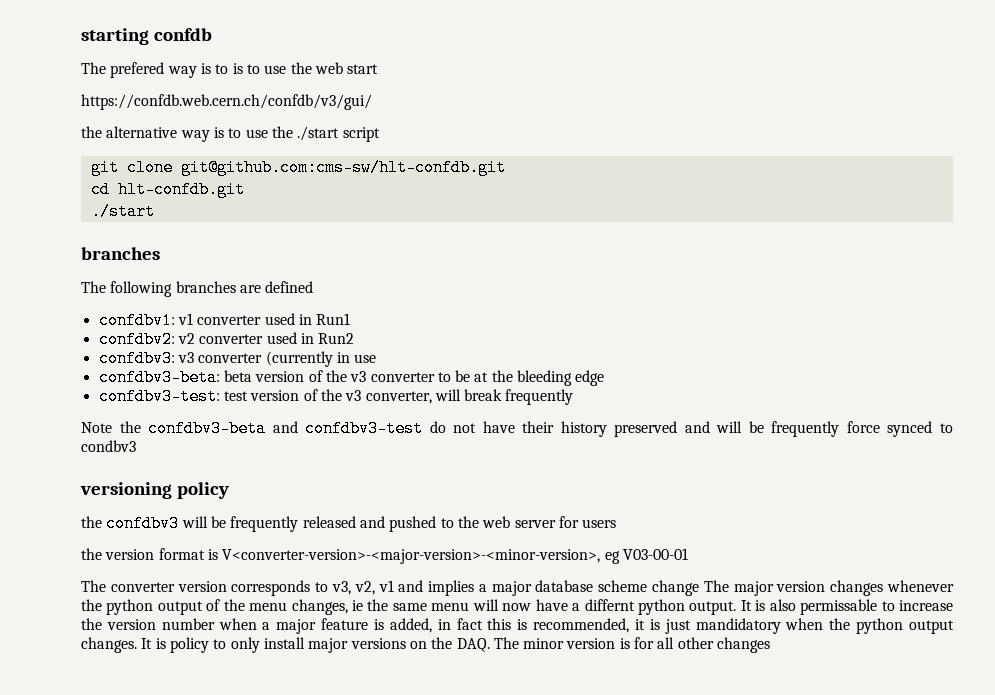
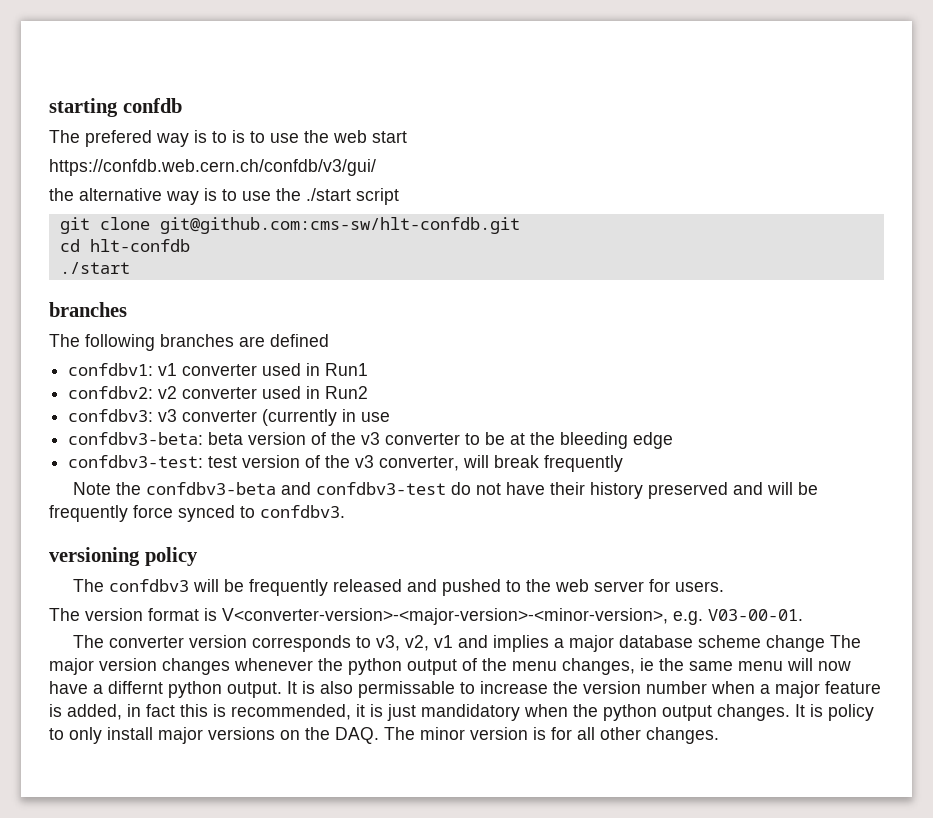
[117,181,245,198] hlt-confdb.git -> [89,239,190,252] hlt-confdb
[81,440,136,452] condbv3 -> [260,505,345,518] confdbv3.
[81,516,102,528] the -> [72,579,104,592] The
[582,519,617,528] [81,548,102,560] users // the -> [674,581,724,592] [49,608,80,621] users. // The
[604,548,688,564] eg V03-00-01 -> [673,609,803,625] e.g. V03-00-01.
[717,637,771,653] changes -> [646,727,719,744] changes.

